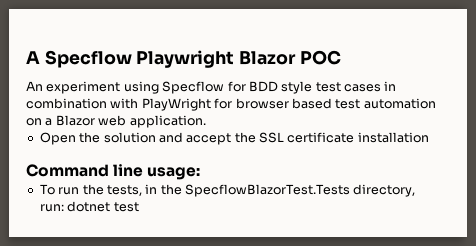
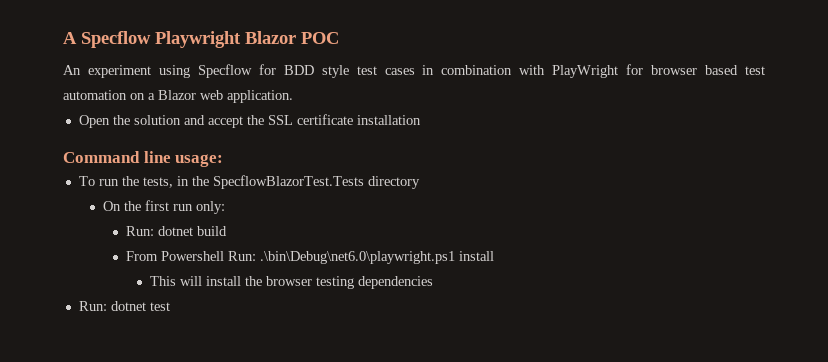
[353,184,416,197] [39,204,64,212] directory, run: -> [367,176,420,189] [102,200,225,214] [126,226,228,236] [126,251,495,264] [150,276,434,289] [78,301,107,311] directory // On the first run only: // Run: dotnet build // From Powershell Run: .\bin\Debug\net6.0\playwright.ps1 install // This will install the browser testing dependencies // Run:

